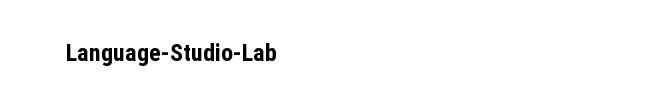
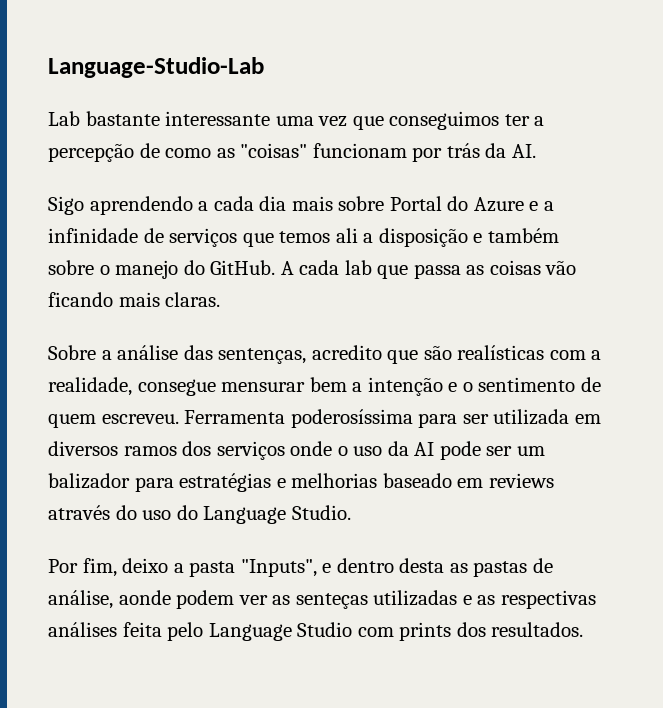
(277, 54) none -> [48,111,545,130] [48,143,536,162] [48,196,554,215] [48,228,559,247] [48,260,577,279] [48,292,221,307] [48,345,602,364] [48,377,601,396] [48,409,601,428] [48,441,545,460] [48,473,554,492] [48,505,351,524] [48,558,553,577] [48,590,596,609] [48,622,584,641] // Lab bastante interessante uma vez que conseguimos ter a percepção de como as "coisas" funcionam por trás da AI. // Sigo aprendendo a cada dia mais sobre Portal do Azure e a infinidade de serviços que temos ali a disposição e também sobre o manejo do GitHub. A cada lab que passa as coisas vão ficando mais claras. // Sobre a análise das sentenças, acredito que são realísticas com a realidade, consegue mensurar bem a intenção e o sentimento de quem escreveu. Ferramenta poderosíssima para ser utilizada em diversos ramos dos serviços onde o uso da AI pode ser um balizador para estratégias e melhorias baseado em reviews através do uso do Language Studio. // Por fim, deixo a pasta "Inputs", e dentro desta as pastas de análise, aonde podem ver as senteças utilizadas e as respectivas análises feita pelo Language Studio com prints dos resultados.

